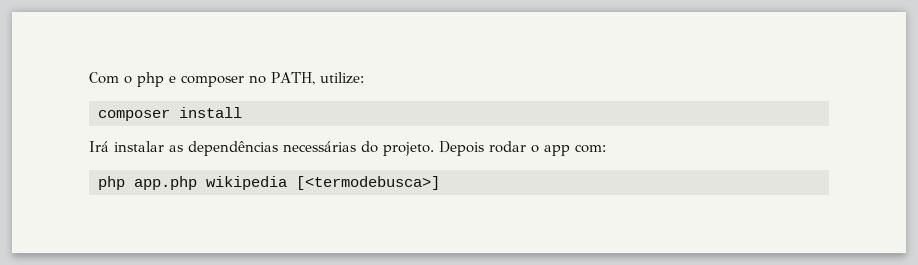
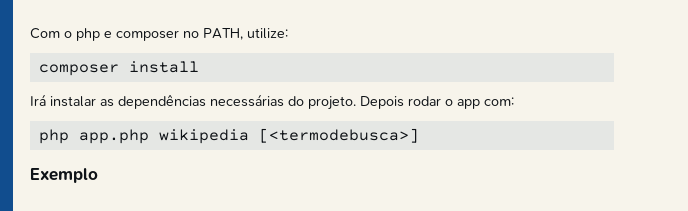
(440, 183) none -> [30,168,98,183] // Exemplo

